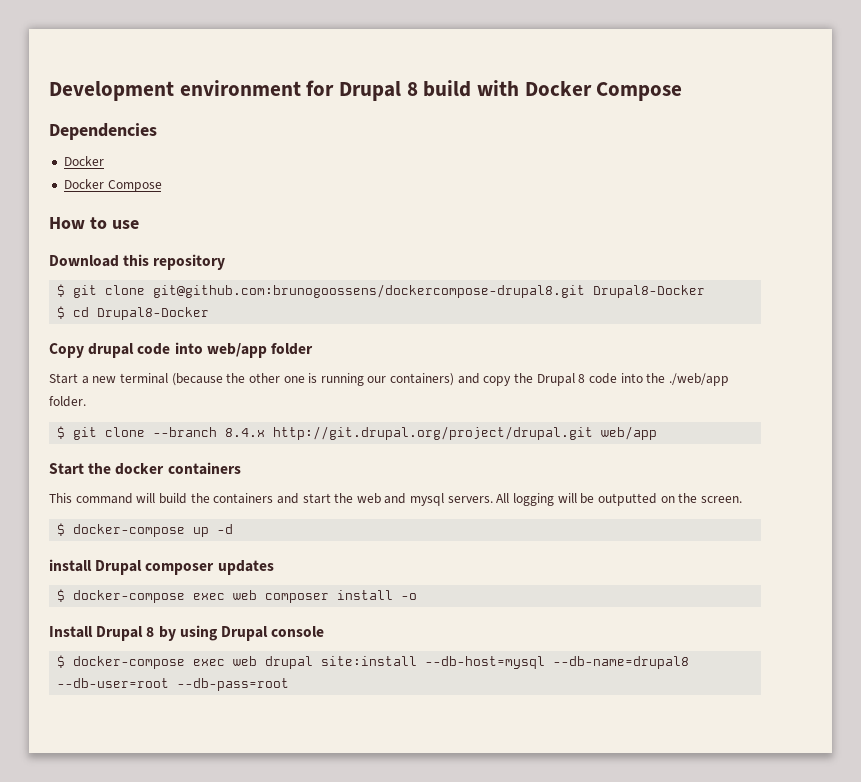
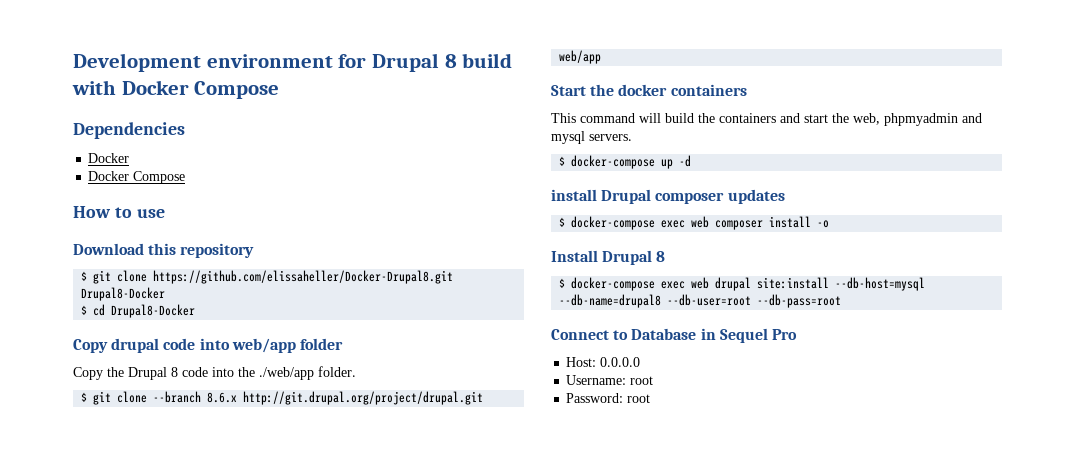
[153,284,586,298] git@github.com:brunogoossens/dockercompose-drupal8.git -> [153,270,454,284] https://github.com/elissaheller/Docker-Drupal8.git
[49,373,512,386] Start a new terminal (because the other one is running our containers) and copy -> [73,367,103,380] Copy
[225,428,266,437] 8.4.x -> [207,392,238,403] 8.6.x
[356,493,381,504] web -> [853,113,958,126] web, phpmyadmin
[496,493,742,506] All logging will be outputted on the screen. -> (632, 137) none
[158,625,325,641] by using Drupal console -> (666, 256) none
(290, 684) none -> [551,328,797,343] [566,357,641,367] [566,375,654,385] [566,393,651,403] // Connect to Database in Sequel Pro // Host: 0.0.0.0 // Username: root // Password: root

